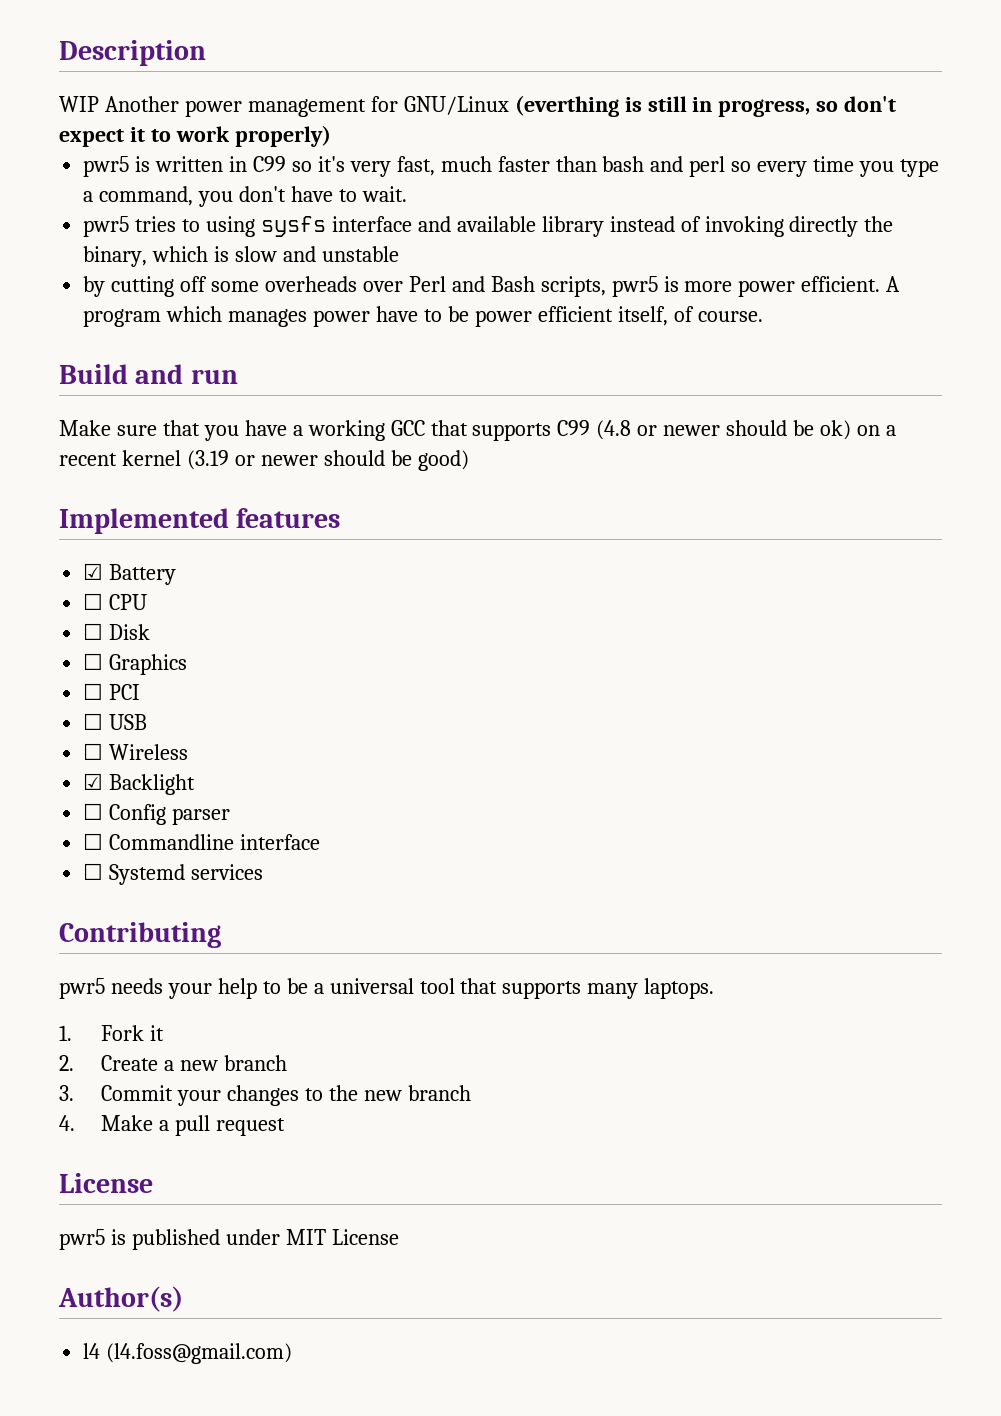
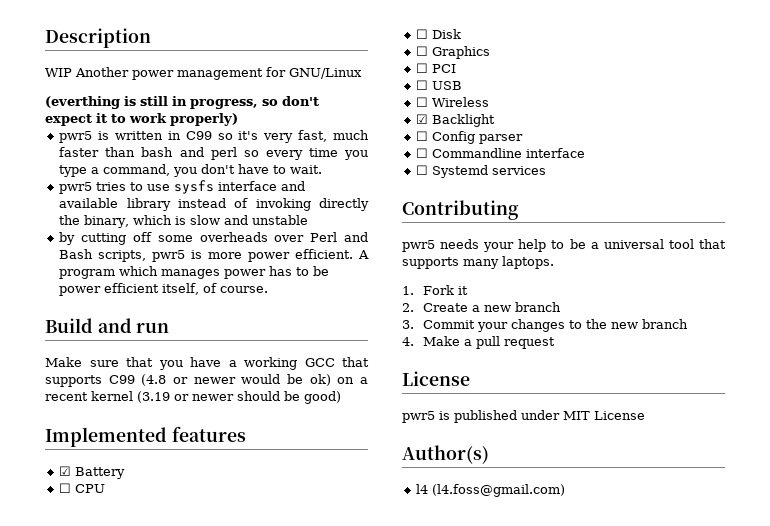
(509, 105) none -> (362, 73) //
[206,216,256,237] using -> [147,184,171,191] use
[375,306,418,322] have -> [269,266,293,276] has
[726,420,788,436] should -> [241,374,281,384] would

